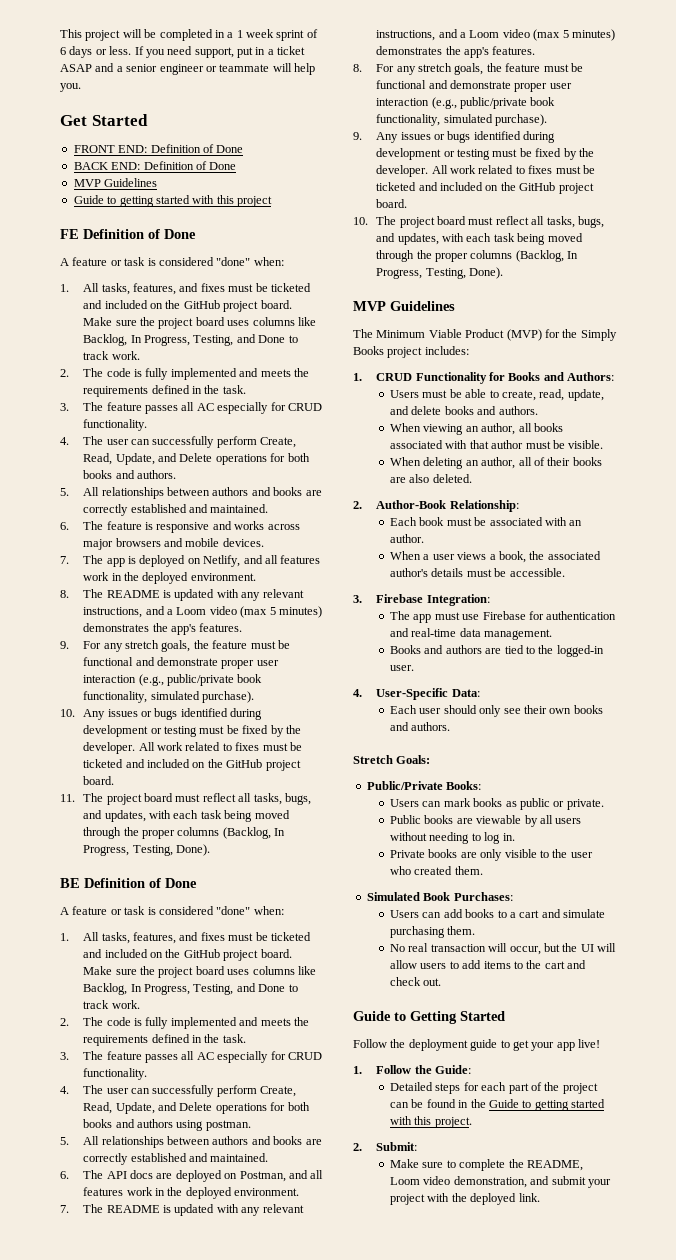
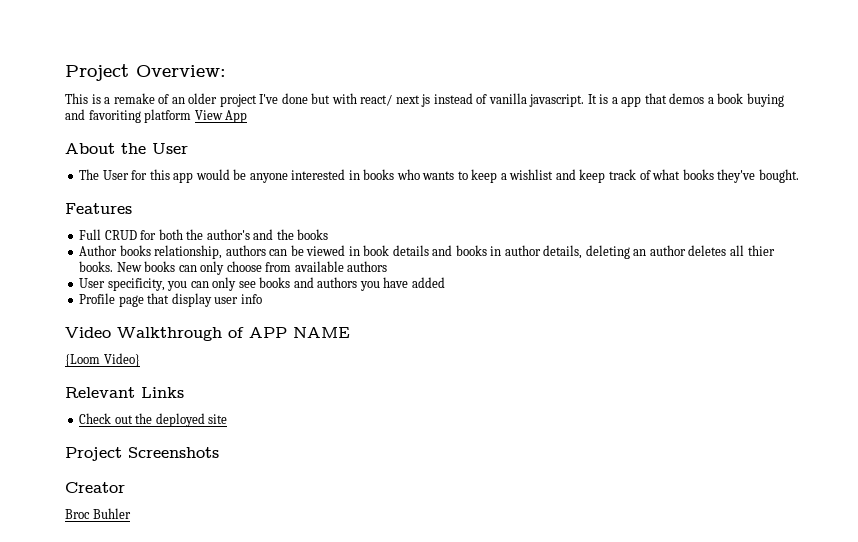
[60,29,318,41] [60,46,306,58] [60,63,315,75] [60,83,81,92] [60,114,148,126] [73,144,244,153] [73,161,237,170] [73,178,158,187] [73,195,272,207] [60,229,196,239] [60,257,284,266] [60,283,311,295] [83,300,292,312] [83,317,316,329] [83,334,298,346] [83,351,140,360] [60,368,309,380] [83,385,246,397] [60,402,322,414] [83,419,148,431] [60,436,297,448] [83,453,310,465] [83,470,177,479] [60,487,322,499] [83,504,269,516] [60,521,300,533] [83,538,264,550] [60,555,321,567] [83,572,256,584] [60,589,304,601] [83,606,322,618] [83,623,243,635] [60,640,290,652] [83,657,279,669] [83,674,263,686] [83,691,255,703] [60,708,263,720] [83,725,301,737] [83,742,302,754] [83,759,301,771] [83,776,115,785] [60,793,311,805] [83,810,290,822] [83,827,286,839] [83,844,211,856] [60,878,197,888] [60,906,284,915] [60,932,311,944] [83,949,292,961] [83,966,316,978] [83,983,298,995] [83,1000,140,1009] [60,1017,309,1029] [83,1034,246,1046] [60,1051,322,1063] [83,1068,148,1080] [60,1085,297,1097] [83,1102,310,1114] [83,1119,251,1131] [60,1136,322,1148] [83,1153,269,1165] [60,1170,324,1182] [83,1187,300,1199] [60,1204,304,1216] [376,29,615,41] [376,46,536,58] [353,63,583,75] [376,80,572,92] [376,97,556,109] [376,114,548,126] [353,131,556,143] [376,148,594,160] [376,165,595,177] [376,182,594,194] [376,199,408,208] [353,216,604,228] [376,233,583,245] [376,250,579,262] [376,267,504,279] [353,301,455,311] [353,329,617,341] [353,346,469,358] [353,372,615,384] [390,389,604,401] [390,406,538,415] [390,423,563,435] [390,440,604,449] [390,457,602,469] [390,474,472,483] [353,500,519,512] [390,517,583,526] [390,534,425,543] [390,551,601,563] [390,568,565,577] [353,594,490,606] [390,611,617,623] [390,628,553,640] [390,645,604,657] [390,665,415,671] [353,688,480,700] [390,705,603,717] [390,722,451,731] [353,755,431,764] [366,781,482,790] [390,798,604,810] [390,815,582,827] [390,832,515,844] [390,849,593,861] [390,866,483,875] [366,892,513,901] [390,909,606,918] [390,926,476,938] [390,943,617,955] [390,960,587,969] [390,977,442,986] [353,1011,505,1024] [353,1039,600,1051] [353,1065,472,1074] [390,1082,598,1094] [390,1099,606,1111] [390,1116,472,1128] [353,1142,418,1151] [390,1159,583,1171] [390,1176,611,1188] [390,1193,540,1205] This project will be completed in a 1 week sprint of 6 days or less. If you need support, put in a ticket ASAP and a senior engineer or teammate will help you. // Get Started // FRONT END: Definition of Done // BACK END: Definition of Done // MVP Guidelines // Guide to getting started with this project // FE Definition of Done // A feature or task is considered "done" when: // 1. All tasks, features, and fixes must be ticketed and included on the GitHub project board. Make sure the project board uses columns like Backlog, In Progress, Testing, and Done to track work. // 2. The code is fully implemented and meets the requirements defined in the task. // 3. The feature passes all AC especially for CRUD functionality. // 4. The user can successfully perform Create, Read, Update, and Delete operations for both books and authors. // 5. All relationships between authors and books are correctly established and maintained. // 6. The feature is responsive and works across major browsers and mobile devices. // 7. The app is deployed on Netlify, and all features work in the deployed environment. // 8. The README is updated with any relevant instructions, and a Loom video (max 5 minutes) demonstrates the app's features. // 9. For any stretch goals, the feature must be functional and demonstrate proper user interaction (e.g., public/private book functionality, simulated purchase). // 10. Any issues or bugs identified during development or testing must be fixed by the developer. All work related to fixes must be ticketed and included on the GitHub project board. // 11. The project board must reflect all tasks, bugs, and updates, with each task being moved through the proper columns (Backlog, In Progress, Testing, Done). // BE Definition of Done // A feature or task is considered "done" when: // 1. All tasks, features, and fixes must be ticketed and included on the GitHub project board. Make sure the project board uses columns like Backlog, In Progress, Testing, and Done to track work. // 2. The code is fully implemented and meets the requirements defined in the task. // 3. The feature passes all AC especially for CRUD functionality. // 4. The user can successfully perform Create, Read, Update, and Delete operations for both books and authors using postman. // 5. All relationships between authors and books are correctly established and maintained. // 6. The API docs are deployed on Postman, and all features work in the deployed environment. // 7. The README is updated with any relevant instructions, and a Loom video (max 5 minutes) demonstrates the app's features. // 8. For any stretch goals, the feature must be functional and demonstrate proper user interaction (e.g., public/private book functionality, simulated purchase). // 9. Any issues or bugs identified during development or testing must be fixed by the developer. All work related to fixes must be ticketed and included on the GitHub project board. // 10. The project board must reflect all tasks, bugs, and updates, with each task being moved through the proper columns (Backlog, In Progress, Testing, Done). // MVP Guidelines // The Minimum Viable Product (MVP) for the Simply Books project includes: // 1. CRUD Functionality for Books and Authors: // Users must be able to create, read, update, and delete books and authors. // When viewing an author, all books associated with that author must be visible. // When deleting an author, all of their books are also deleted. // 2. Author-Book Relationship: // Each book must be associated with an author. // When a user views a book, the associated author's details must be accessible. // 3. Firebase Integration: // The app must use Firebase for authentication and real-time data management. // Books and authors are tied to the logged-in user. // 4. User-Specific Data: // Each user should only see their own books and authors. // Stretch Goals: // Public/Private Books: // Users can mark books as public or private. // Public books are viewable by all users without needing to log in. // Private books are only visible to the user who created them. // Simulated Book Purchases: // Users can add books to a cart and simulate purchasing them. // No real transaction will occur, but the UI will allow users to add items to the cart and check out. // Guide to Getting Started // Follow the deployment guide to get your app live! // 1. Follow the Guide: // Detailed steps for each part of the project can be found in the Guide to getting started with this project. // 2. Submit: // Make sure to complete the README, Loom video demonstration, and submit your project with the deployed link. -> [65,64,226,81] [65,93,784,107] [65,109,248,123] [65,143,188,154] [79,169,799,183] [65,203,132,214] [79,229,329,240] [79,245,775,259] [79,261,388,275] [79,277,445,291] [79,293,262,307] [65,327,350,341] [65,353,140,367] [65,387,184,398] [79,413,228,427] [65,447,219,461] [65,482,125,493] [65,508,131,519] Project Overview: // This is a remake of an older project I've done but with react/ next js instead of vanilla javascript. It is a app that demos a book buying and favoriting platform View App // About the User // The User for this app would be anyone interested in books who wants to keep a wishlist and keep track of what books they've bought. // Features // Full CRUD for both the author's and the books // Author books relationship, authors can be viewed in book details and books in author details, deleting an author deletes all thier books. New books can only choose from available authors // User specificity, you can only see books and authors you have added // Profile page that display user info // Video Walkthrough of APP NAME // {Loom Video} // Relevant Links // Check out the deployed site // Project Screenshots // Creator // Broc Buhler

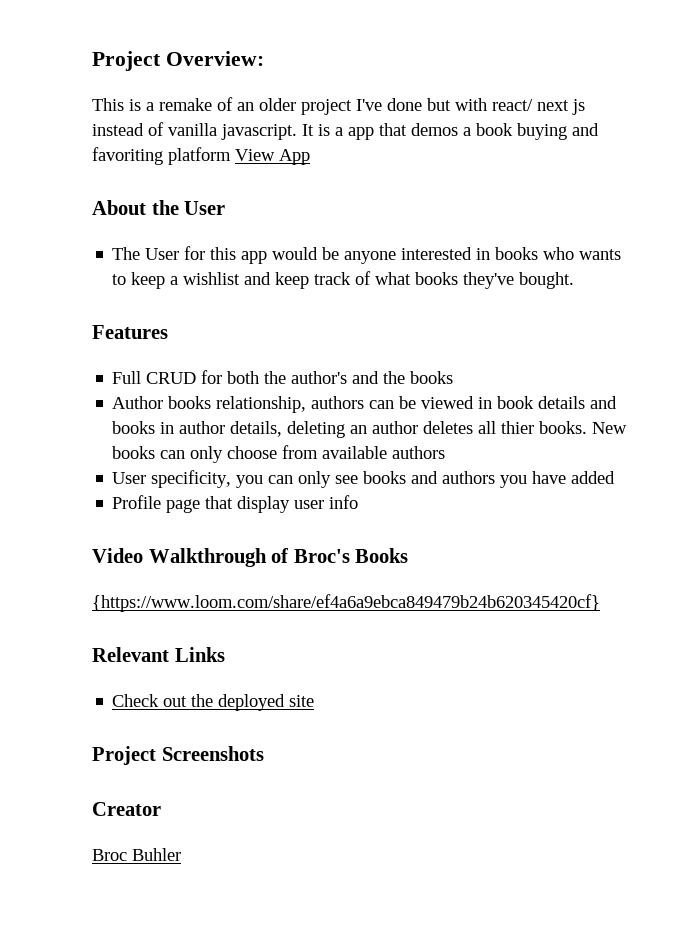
[249,327,350,338] [65,353,140,367] APP NAME // {Loom Video} -> [293,548,409,563] [92,594,600,612] Broc's Books // {https://www.loom.com/share/ef4a6a9ebca849479b24b620345420cf}

